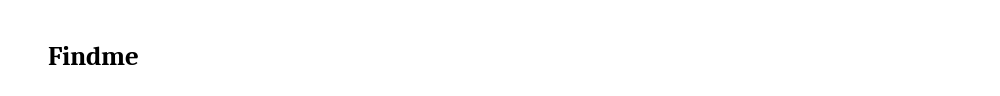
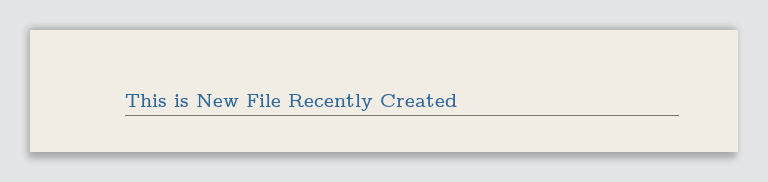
[48,46,139,65] Findme -> [125,94,457,111] This is New File Recently Created

